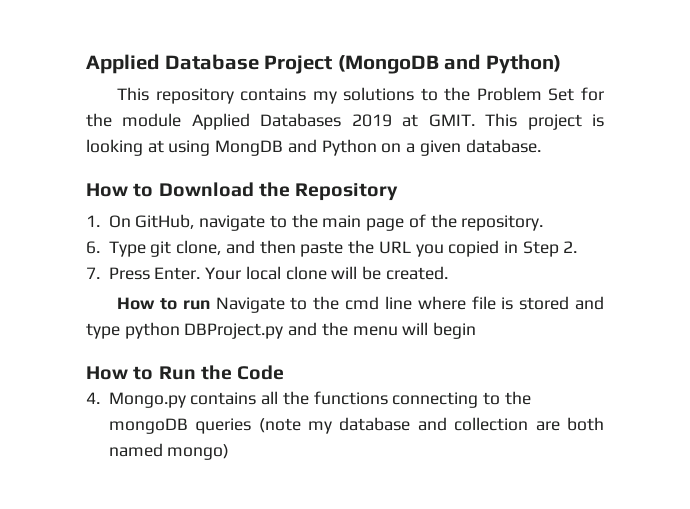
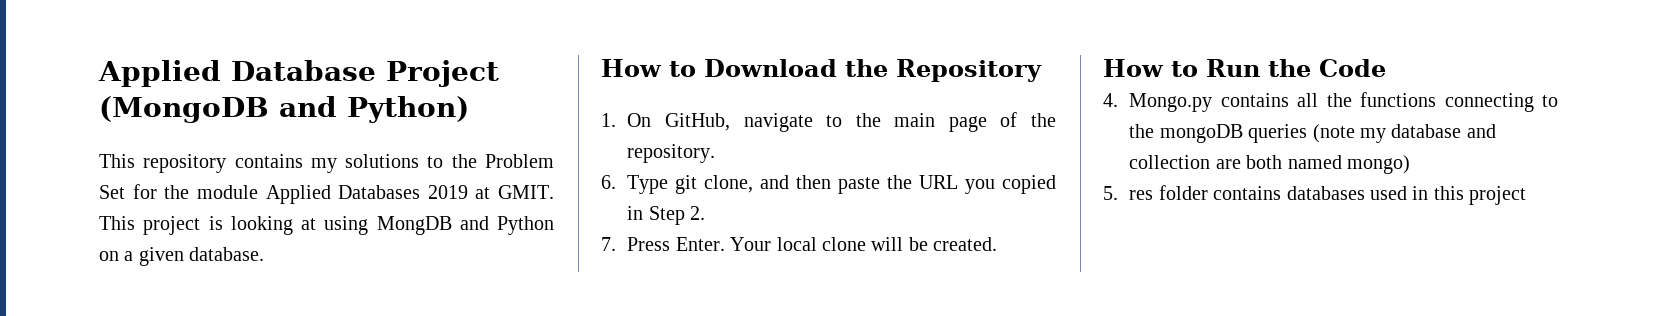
[117,296,604,313] [86,322,477,339] // How to run Navigate to the cmd line where file is stored and type python DBProject.py and the menu will begin -> (998, 244) none
(230, 452) none -> [1103,185,1527,205] // 5. res folder contains databases used in this project

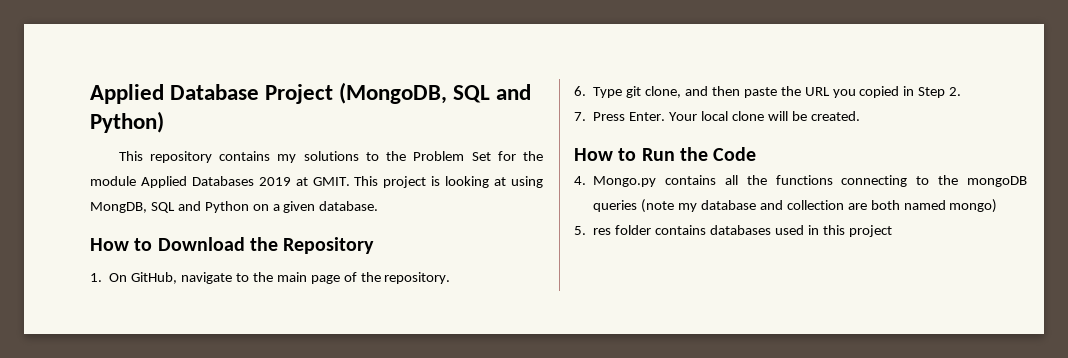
[99,96,269,123] (MongoDB -> [339,82,491,104] (MongoDB, SQL
[376,216,452,235] MongDB -> [90,202,175,213] MongDB, SQL

